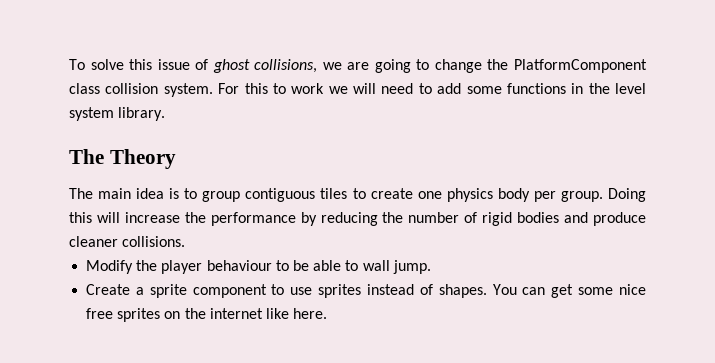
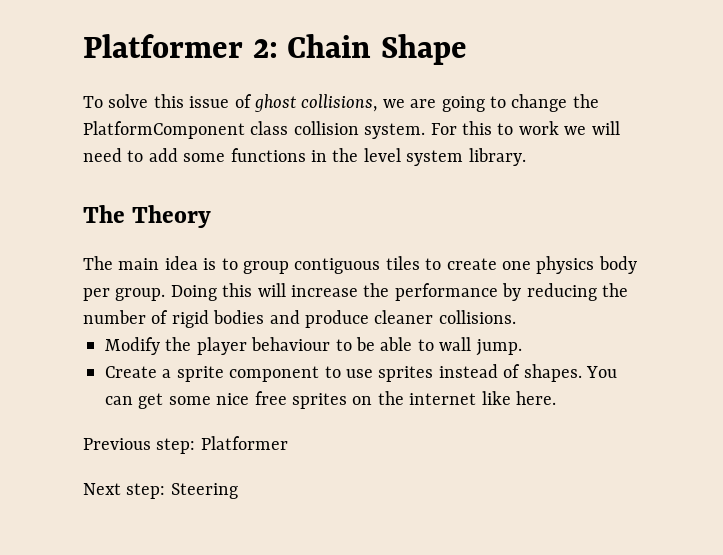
(69, 64) none -> [83,34,468,65] Platformer 2: Chain Shape //
(328, 313) none -> [83,436,288,454] [83,483,238,499] // Previous step: Platformer // Next step: Steering

